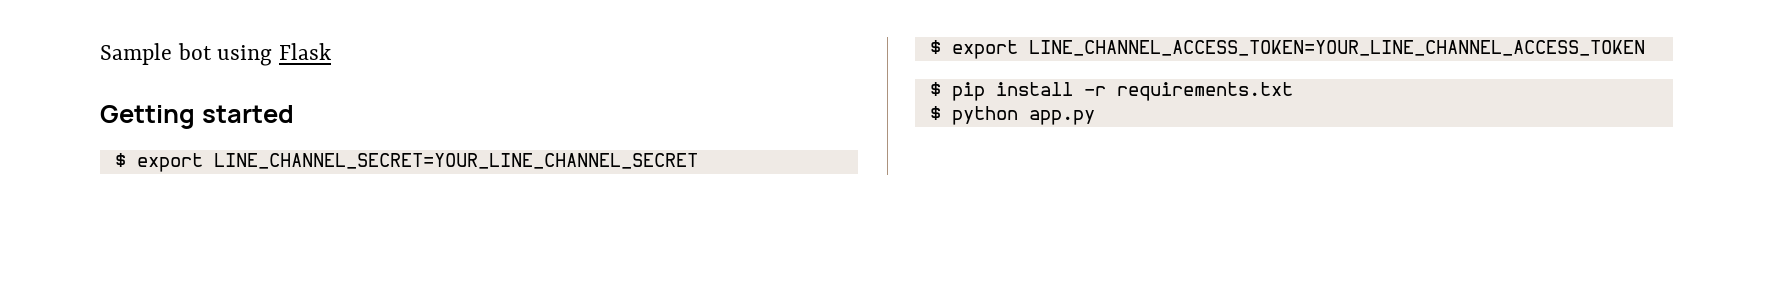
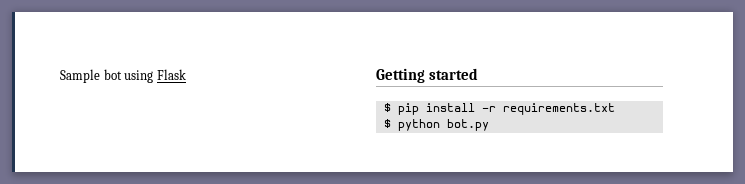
[114,153,698,172] [929,40,1645,59] // $ export LINE_CHANNEL_SECRET=YOUR_LINE_CHANNEL_SECRET // $ export LINE_CHANNEL_ACCESS_TOKEN=YOUR_LINE_CHANNEL_ACCESS_TOKEN -> (478, 74) none
[1028,110,1095,125] app.py -> [446,119,489,131] bot.py

